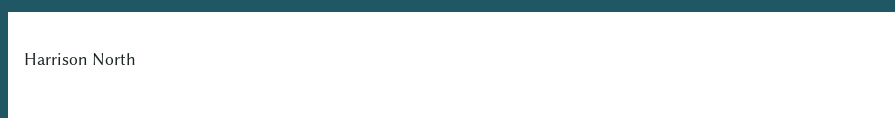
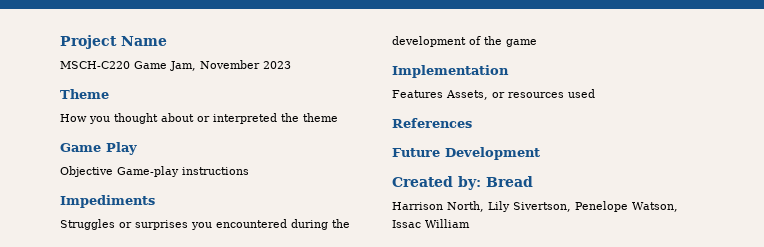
[24,53,136,66] Harrison North -> [60,35,167,49] [60,60,291,71] [60,89,109,99] [60,113,338,124] [60,142,137,155] [60,166,249,177] [60,195,155,208] [60,219,350,230] [392,36,537,47] [392,65,509,78] [392,89,595,100] [392,118,472,128] [392,147,540,160] [392,176,533,190] [392,201,678,212] [392,219,470,228] Project Name // MSCH-C220 Game Jam, November 2023 // Theme // How you thought about or interpreted the theme // Game Play // Objective Game-play instructions // Impediments // Struggles or surprises you encountered during the development of the game // Implementation // Features Assets, or resources used // References // Future Development // Created by: Bread // Harrison North, Lily Sivertson, Penelope Watson, Issac William

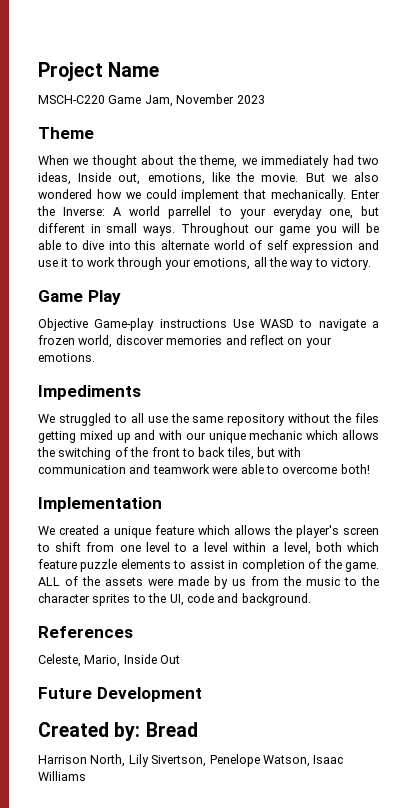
[60,113,338,124] How you thought about or interpreted the theme -> [38,155,380,168] [38,172,380,185] [38,189,380,202] [37,206,379,219] [38,223,380,236] [38,240,379,253] [38,257,372,270] When we thought about the theme, we immediately had two ideas, Inside out, emotions, like the movie. But we also wondered how we could implement that mechanically. Enter the Inverse: A world parrellel to your everyday one, but different in small ways. Throughout our game you will be able to dive into this alternate world of self expression and use it to work through your emotions, all the way to victory.
[60,195,155,208] [60,219,350,230] [392,36,537,47] [392,65,509,78] [392,89,595,100] [392,118,472,128] // Impediments // Struggles or surprises you encountered during the development of the game // Implementation // Features Assets, or resources used // References -> [232,319,379,331] [38,335,332,348] [38,353,95,362] [38,385,141,400] [38,413,379,426] [38,430,379,443] [37,447,302,460] [38,464,370,474] [38,497,162,512] [38,525,379,538] [37,542,379,555] [38,559,380,572] [38,576,379,589] [38,593,311,606] [38,626,133,638] [38,654,181,667] Use WASD to navigate a frozen world, discover memories and reflect on your emotions. // Impediments // We struggled to all use the same repository without the files getting mixed up and with our unique mechanic which allows the switching of the front to back tiles, but with communication and teamwork were able to overcome both! // Implementation // We created a unique feature which allows the player's screen to shift from one level to a level within a level, both which feature puzzle elements to assist in completion of the game. ALL of the assets were made by us from the music to the character sprites to the UI, code and background. // References // Celeste, Mario, Inside Out
[392,219,470,228] Issac William -> [313,755,344,764] [38,771,86,781] Isaac Williams

